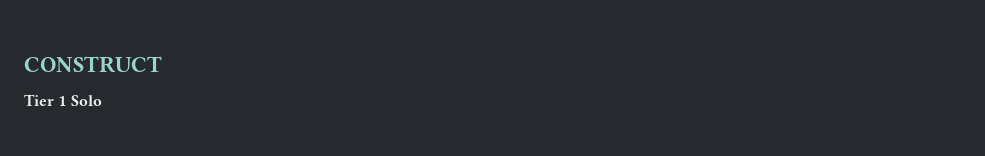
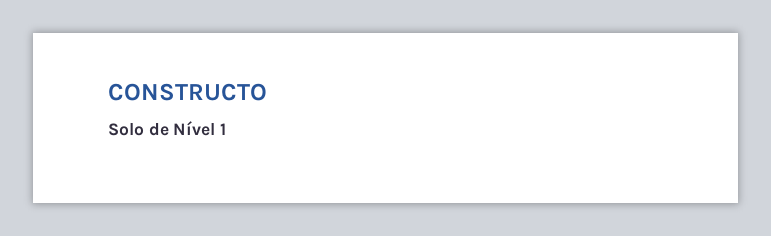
[24,56,162,73] [24,94,102,106] CONSTRUCT // Tier 1 Solo -> [108,83,267,101] [108,121,227,136] CONSTRUCTO // Solo de Nível 1

